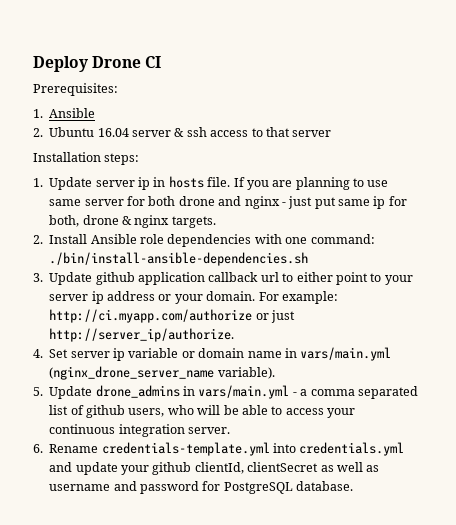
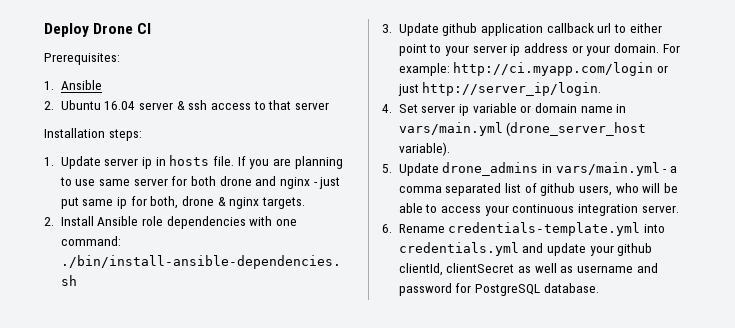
[49,309,253,323] http://ci.myapp.com/authorize -> [453,62,654,76] http://ci.myapp.com/login
[49,328,235,342] http://server_ip/authorize. -> [422,82,602,96] http://server_ip/login.
[49,366,215,380] (nginx_drone_server_name -> [506,122,647,136] (drone_server_host

